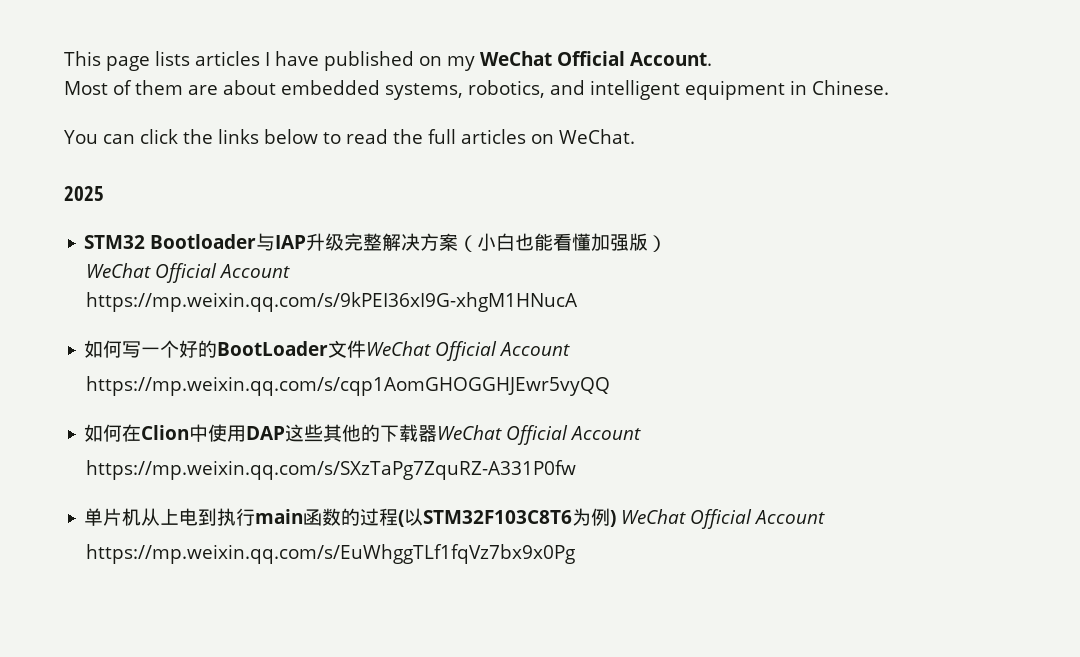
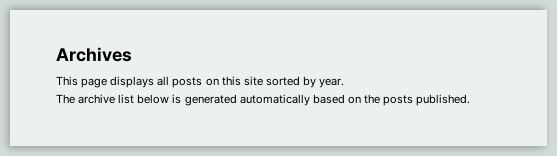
(64, 58) none -> [56,47,132,62] Archives //
[155,51,712,71] [64,80,889,100] [64,129,635,144] [64,186,104,201] [84,233,668,252] [86,263,291,283] [86,292,579,312] [84,340,571,361] [86,376,611,396] [84,424,642,445] [86,460,577,480] [84,508,826,529] [86,544,576,564] lists articles I have published on my WeChat Official Account. // Most of them are about embedded systems, robotics, and intelligent equipment in Chinese. // You can click the links below to read the full articles on WeChat. // 2025 // STM32 Bootloader与IAP升级完整解决方案（小白也能看懂加强版） // WeChat Official Account // https://mp.weixin.qq.com/s/9kPEI36xI9G-xhgM1HNucA // 如何写一个好的BootLoader文件WeChat Official Account // https://mp.weixin.qq.com/s/cqp1AomGHOGGHJEwr5vyQQ // 如何在Clion中使用DAP这些其他的下载器WeChat Official Account // https://mp.weixin.qq.com/s/SXzTaPg7ZquRZ-A331P0fw // 单片机从上电到执行main函数的过程(以STM32F103C8T6为例) WeChat Official Account // https://mp.weixin.qq.com/s/EuWhggTLf1fqVz7bx9x0Pg -> [110,76,345,88] [56,94,471,106] displays all posts on this site sorted by year. // The archive list below is generated automatically based on the posts published.

